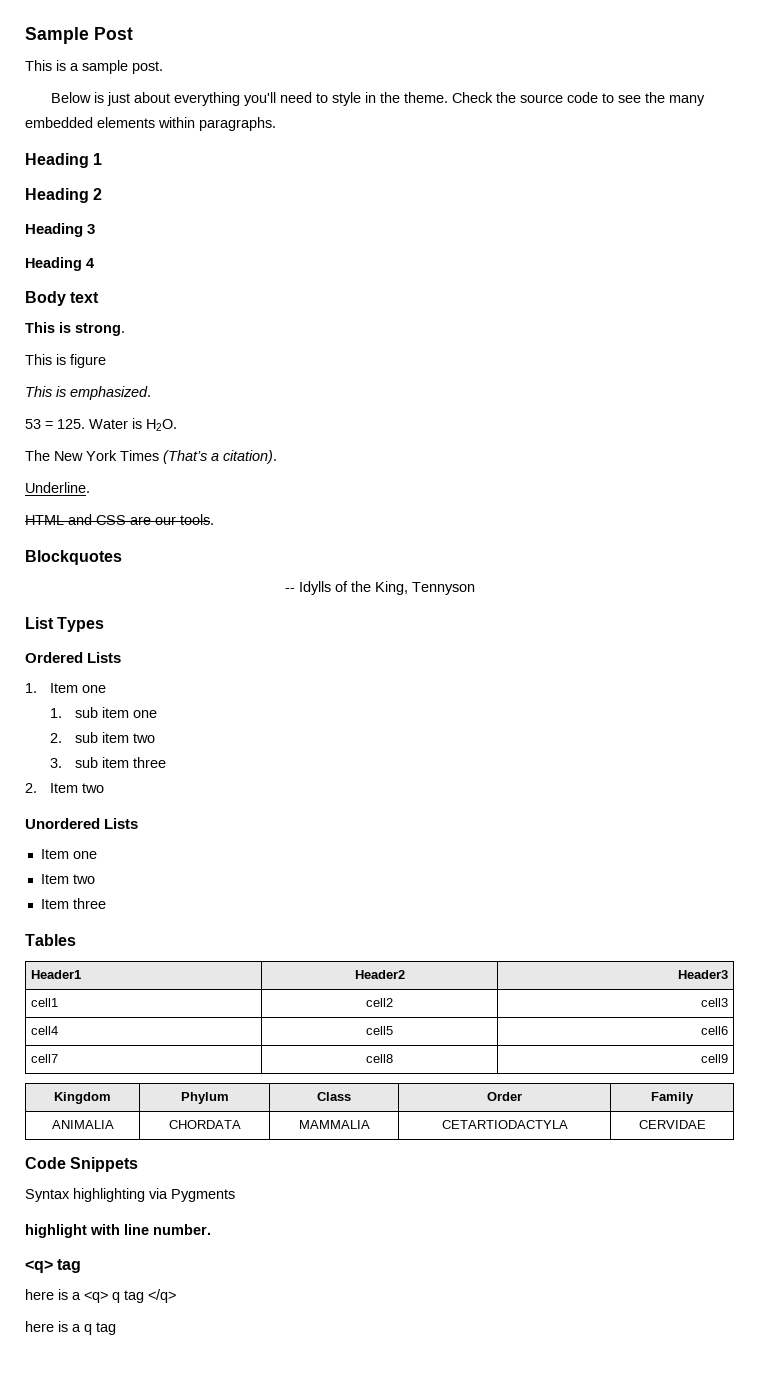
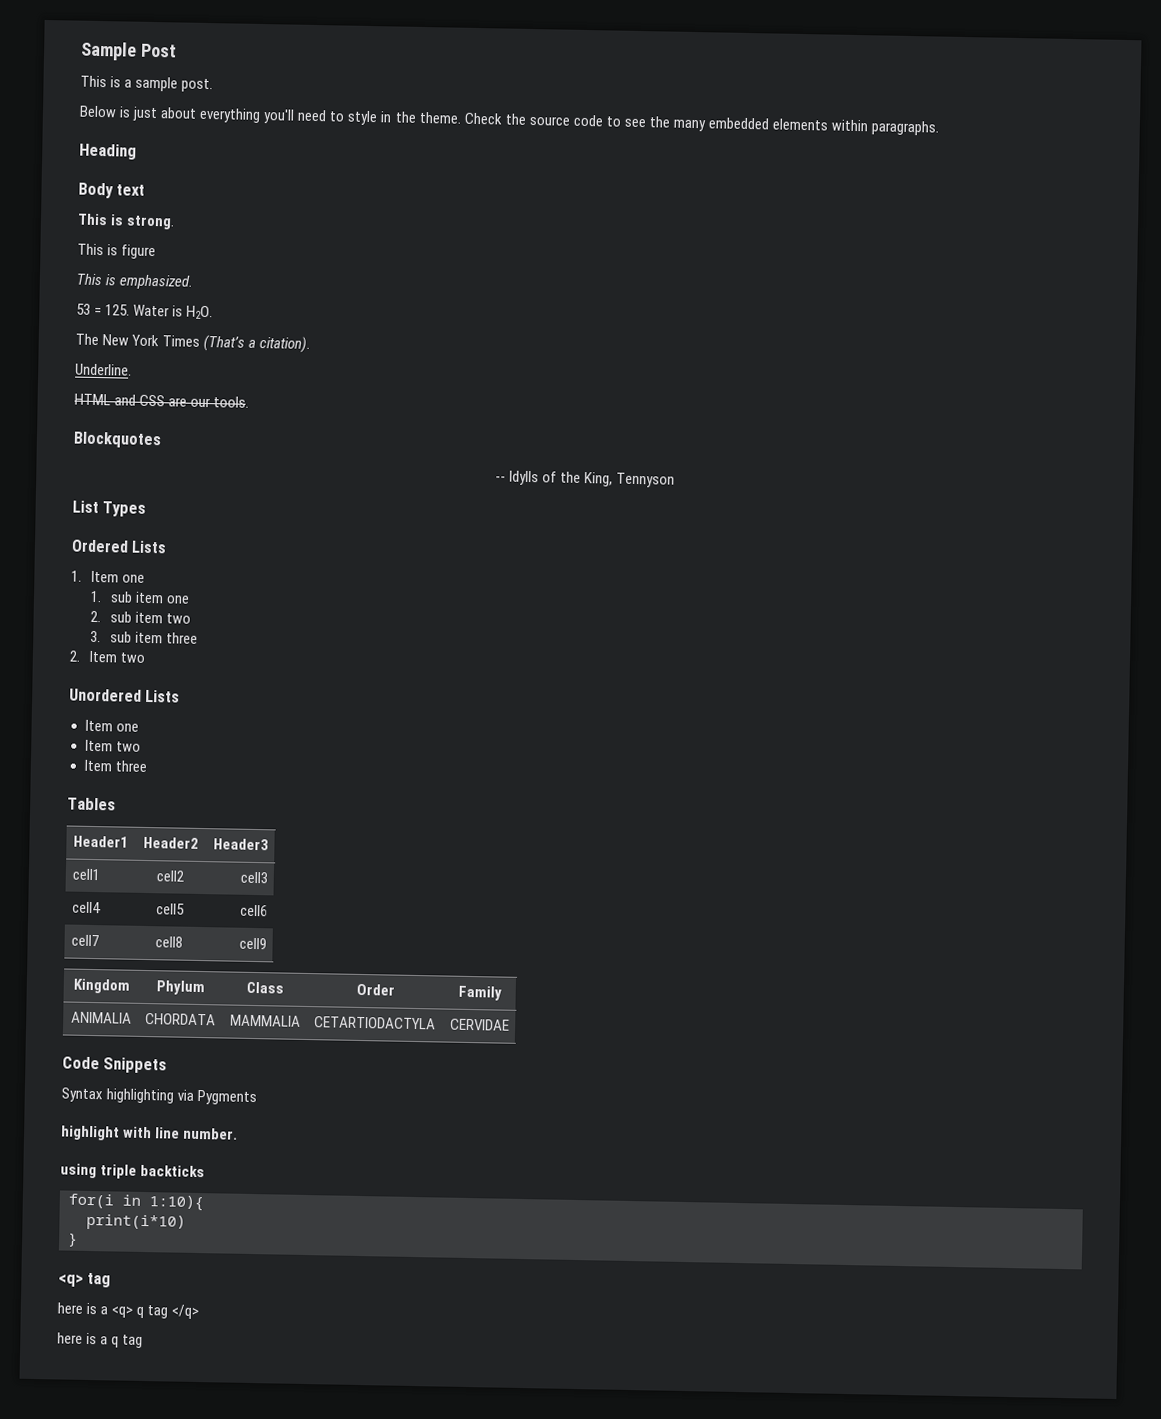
[93,153,103,165] [25,188,103,203] [25,223,96,237] [25,257,94,271] 1 // Heading 2 // Heading 3 // Heading 4 -> (137, 151) none
(211, 1229) none -> [60,1163,206,1179] [68,1193,204,1212] [86,1213,186,1231] [67,1232,78,1247] // using triple backticks // for(i in 1:10){ // print(i*10) // }

